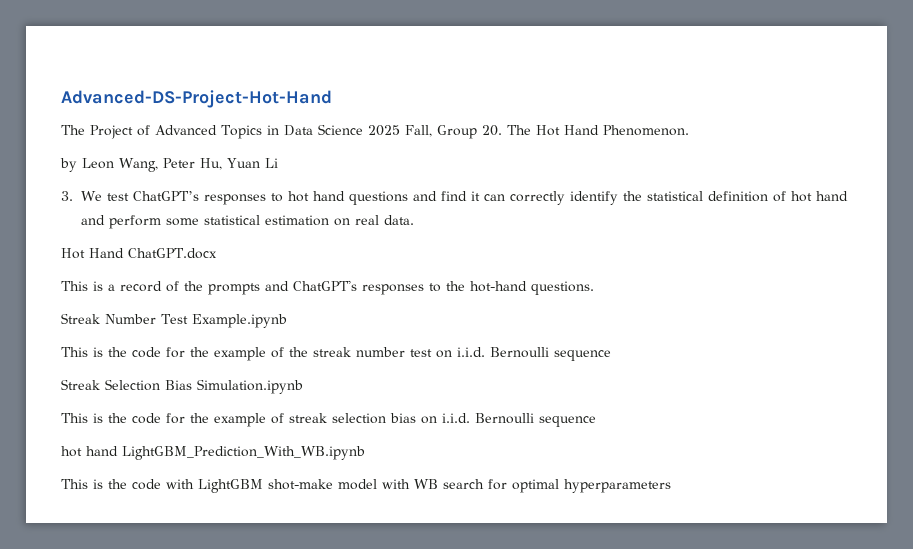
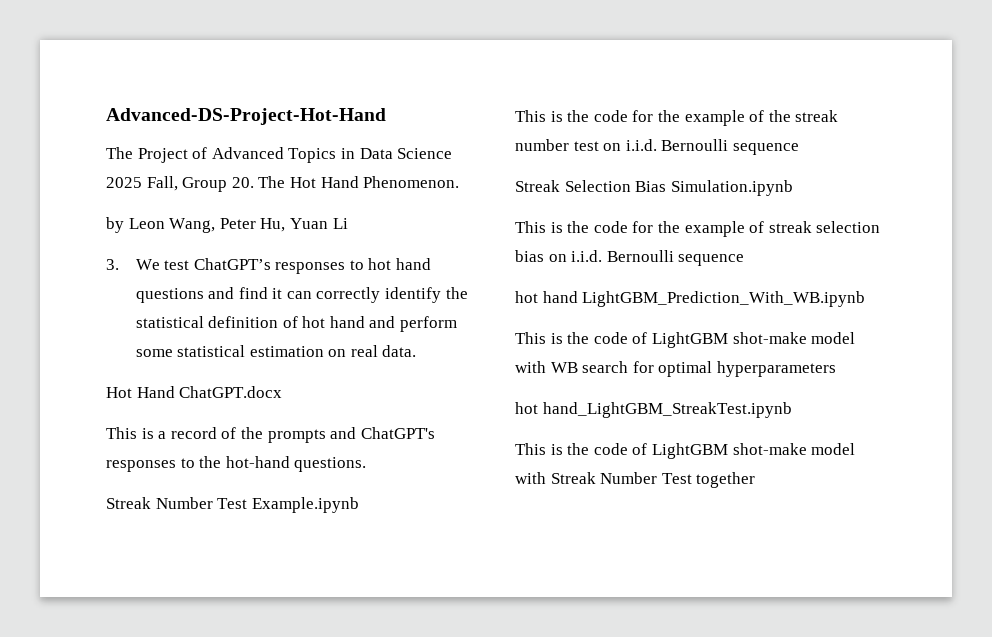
[166,479,194,489] with -> [632,332,648,344] of
(671, 486) none -> [515,402,792,418] [515,443,856,459] [515,472,756,488] // hot hand_LightGBM_StreakTest.ipynb // This is the code of LightGBM shot-make model with Streak Number Test together

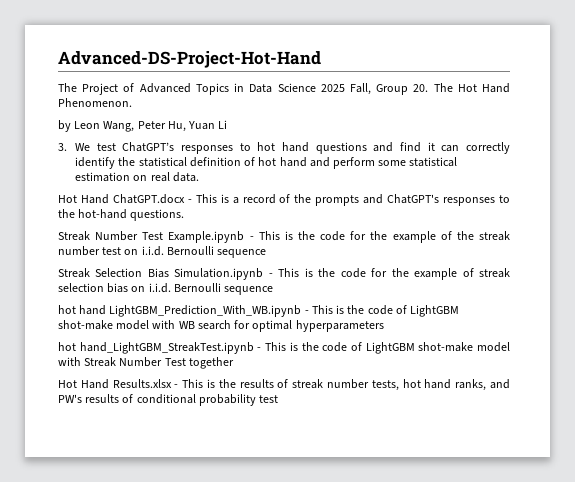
(283, 392) // -> [187,199,192,203] -
(359, 505) // -> [249,236,254,240] -
(793, 188) // -> [268,273,273,277] -
(866, 299) // -> [304,310,309,314] -
(792, 410) // -> [257,347,262,351] -
(756, 480) none -> [58,379,511,391] [58,394,279,406] // Hot Hand Results.xlsx - This is the results of streak number tests, hot hand ranks, and PW's results of conditional probability test

